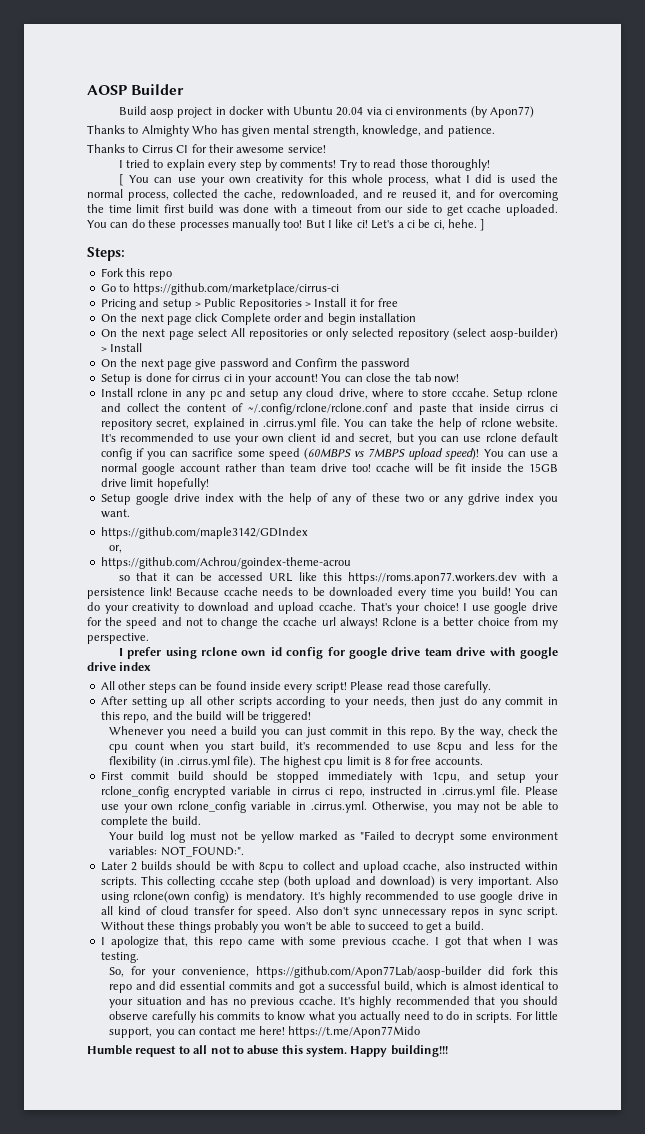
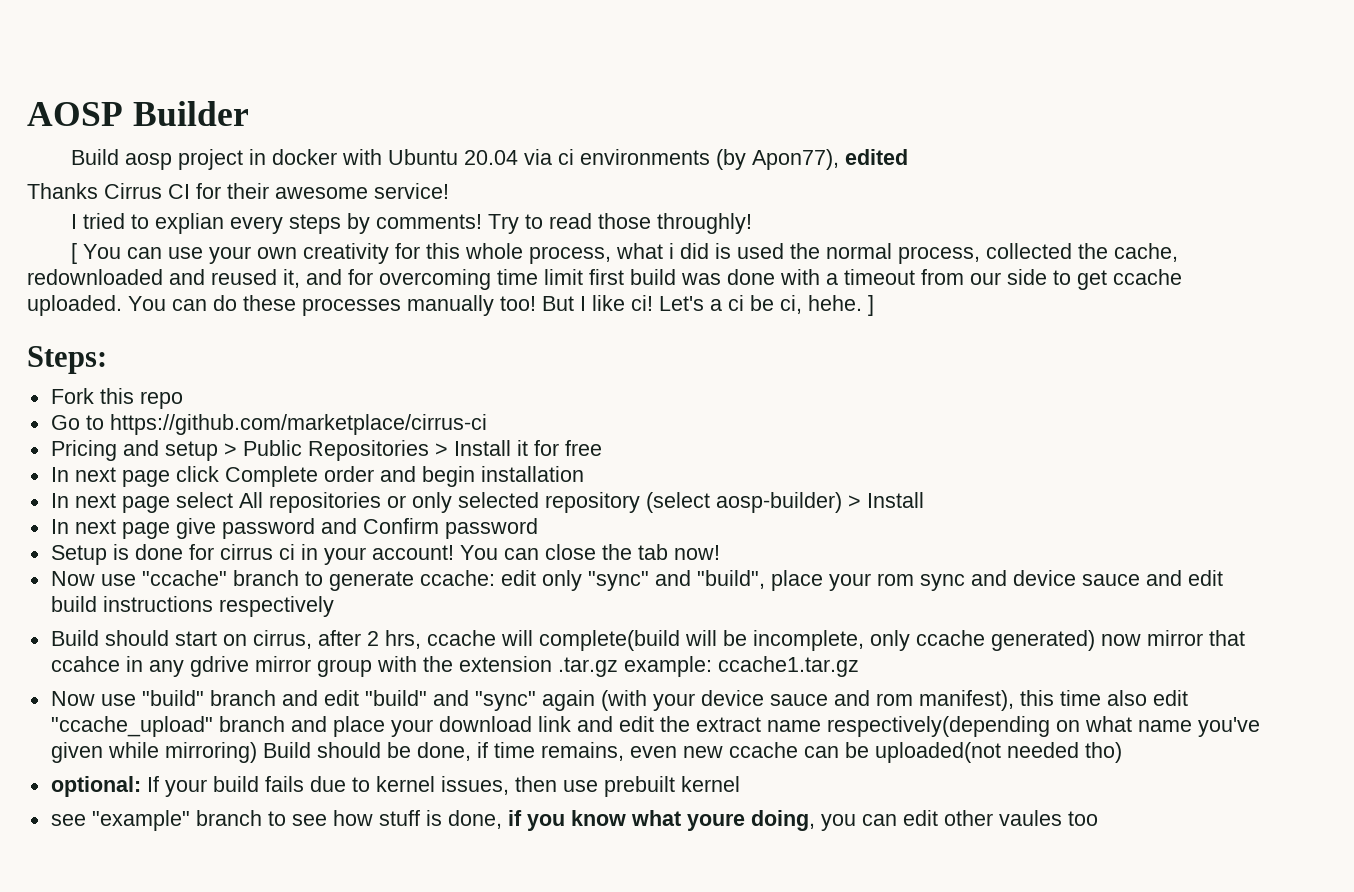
[490,106,535,118] [87,125,495,137] [87,144,139,153] Apon77) // Thanks to Almighty Who has given mental strength, knowledge, and patience. // Thanks to -> [751,149,908,170] [27,183,98,199] Apon77), edited // Thanks
[166,159,262,171] explain every step -> [154,213,341,234] explian every steps
[431,159,491,171] thoroughly! -> [656,213,752,234] throughly!
[465,175,470,183] I -> [668,243,674,259] i
[280,189,398,200] redownloaded, and re -> [27,269,205,285] redownloaded and
[87,204,104,213] the -> (491, 279) none
[100,313,138,322] On the -> [50,467,69,482] In
[100,328,138,337] On the -> [50,493,69,508] In
[100,358,138,367] On the -> [50,519,69,534] In
[340,358,358,367] the -> (439, 526) none
[100,388,558,400] [100,403,558,415] [100,418,558,430] [100,433,559,445] [100,448,558,460] [100,463,559,475] [100,478,209,490] [100,493,558,505] [100,509,130,518] [100,527,308,539] [109,545,123,553] [100,557,351,569] [118,572,558,584] [87,587,559,599] [87,602,558,614] [87,617,559,629] [87,633,149,644] [118,647,559,659] [87,662,152,671] [100,681,492,693] [100,696,558,708] [100,711,312,723] [109,726,559,738] [109,741,559,753] [109,756,483,768] [100,771,560,783] [100,786,558,798] [100,801,559,813] [100,816,201,828] [109,831,558,843] [109,846,244,857] [100,861,558,873] [100,876,558,888] [100,891,558,903] [100,906,558,918] [100,921,484,933] [100,936,558,948] [100,952,139,963] [109,966,558,978] [109,981,559,993] [109,996,559,1008] [109,1011,558,1023] [109,1026,421,1038] [87,1045,448,1057] Install rclone in any pc and setup any cloud drive, where to store cccahe. Setup rclone and collect the content of ~/.config/rclone/rclone.conf and paste that inside cirrus ci repository secret, explained in .cirrus.yml file. You can take the help of rclone website. It's recommended to use your own client id and secret, but you can use rclone default config if you can sacrifice some speed (60MBPS vs 7MBPS upload speed)! You can use a normal google account rather than team drive too! ccache will be fit inside the 15GB drive limit hopefully! // Setup google drive index with the help of any of these two or any gdrive index you want. // https://github.com/maple3142/GDIndex // or, // https://github.com/Achrou/goindex-theme-acrou // so that it can be accessed URL like this https://roms.apon77.workers.dev with a persistence link! Because ccache needs to be downloaded every time you build! You can do your creativity to download and upload ccache. That's your choice! I use google drive for the speed and not to change the ccache url always! Rclone is a better choice from my perspective. // I prefer using rclone own id config for google drive team drive with google drive index // All other steps can be found inside every script! Please read those carefully. // After setting up all other scripts according to your needs, then just do any commit in this repo, and the build will be triggered! // Whenever you need a build you can just commit in this repo. By the way, check the cpu count when you start build, it's recommended to use 8cpu and less for the flexibility (in .cirrus.yml file). The highest cpu limit is 8 for free accounts. // First commit build should be stopped immediately with 1cpu, and setup your rclone_config encrypted variable in cirrus ci repo, instructed in .cirrus.yml file. Please use your own rclone_config variable in .cirrus.yml. Otherwise, you may not be able to complete the build. // Your build log must not be yellow marked as "Failed to decrypt some environment variables: NOT_FOUND:". // Later 2 builds should be with 8cpu to collect and upload ccache, also instructed within scripts. This collecting cccahe step (both upload and download) is very important. Also using rclone(own config) is mendatory. It's highly recommended to use google drive in all kind of cloud transfer for speed. Also don't sync unnecessary repos in sync script. Without these things probably you won't be able to succeed to get a build. // I apologize that, this repo came with some previous ccache. I got that when I was testing. // So, for your convenience, https://github.com/Apon77Lab/aosp-builder did fork this repo and did essential commits and got a successful build, which is almost identical to your situation and has no previous ccache. It's highly recommended that you should observe carefully his commits to know what you actually need to do in scripts. For little support, you can contact me here! https://t.me/Apon77Mido // Humble request to all not to abuse this system. Happy building!!! -> [50,570,1223,591] [50,596,334,617] [50,630,1245,651] [50,656,859,677] [50,690,1188,711] [50,716,1260,737] [50,742,1122,763] [50,776,740,797] [50,810,1098,831] Now use "ccache" branch to generate ccache: edit only "sync" and "build", place your rom sync and device sauce and edit build instructions respectively // Build should start on cirrus, after 2 hrs, ccache will complete(build will be incomplete, only ccache generated) now mirror that ccahce in any gdrive mirror group with the extension .tar.gz example: ccache1.tar.gz // Now use "build" branch and edit "build" and "sync" again (with your device sauce and rom manifest), this time also edit "ccache_upload" branch and place your download link and edit the extract name respectively(depending on what name you've given while mirroring) Build should be done, if time remains, even new ccache can be uploaded(not needed tho) // optional: If your build fails due to kernel issues, then use prebuilt kernel // see "example" branch to see how stuff is done, if you know what youre doing, you can edit other vaules too

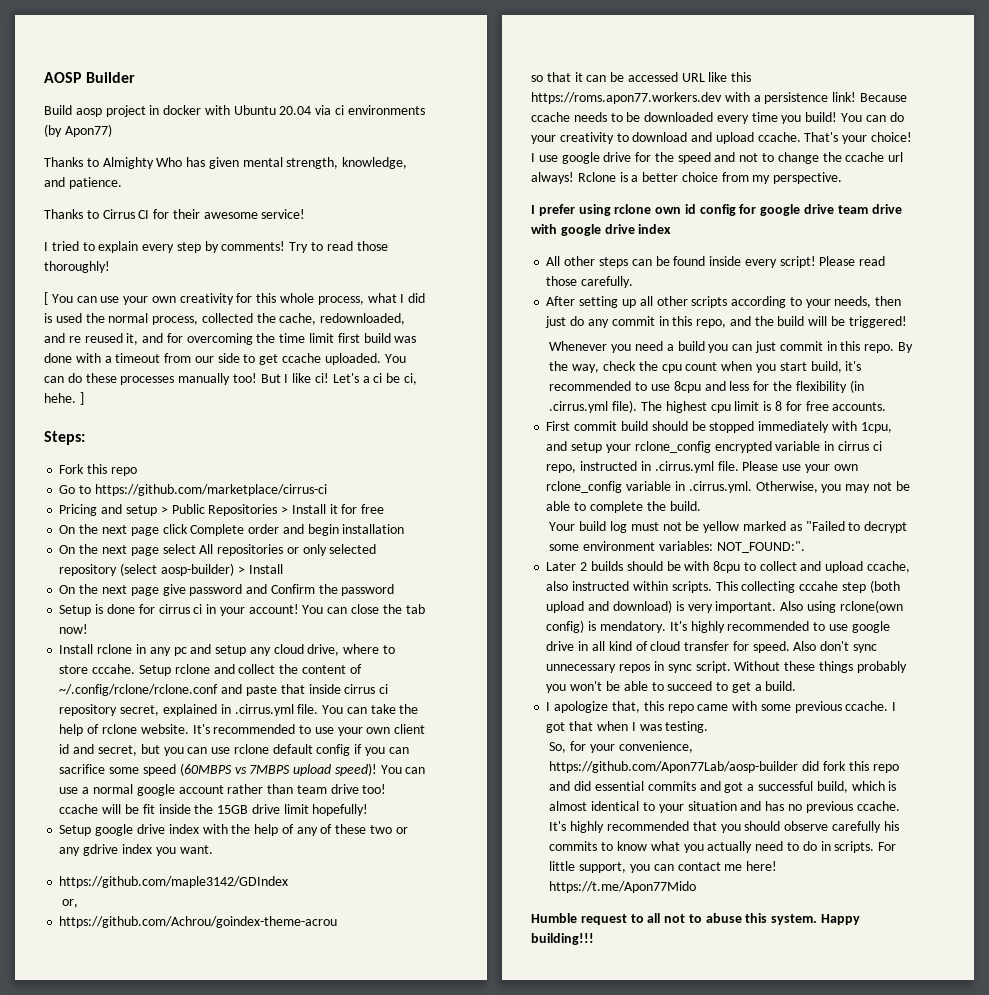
[751,149,908,170] [27,183,98,199] Apon77), edited // Thanks -> [64,124,112,137] [44,157,408,169] [44,177,122,189] [44,209,99,219] Apon77) // Thanks to Almighty Who has given mental strength, knowledge, and patience. // Thanks to
[154,213,341,234] explian every steps -> [98,241,201,253] explain every step
[656,213,752,234] throughly! -> [44,261,110,273] thoroughly!
[668,243,674,259] i -> [400,294,405,303] I
[27,269,205,285] redownloaded and -> [320,313,406,325] [44,333,81,343] redownloaded, and re
(491, 279) none -> [256,333,276,343] the
[50,467,69,482] In -> [59,524,99,534] On the
[50,493,69,508] In -> [59,544,99,554] On the
[50,519,69,534] In -> [59,584,99,594] On the
(439, 526) none -> [318,584,338,594] the
[50,570,1223,591] [50,596,334,617] [50,630,1245,651] [50,656,859,677] [50,690,1188,711] [50,716,1260,737] [50,742,1122,763] [50,776,740,797] [50,810,1098,831] Now use "ccache" branch to generate ccache: edit only "sync" and "build", place your rom sync and device sauce and edit build instructions respectively // Build should start on cirrus, after 2 hrs, ccache will complete(build will be incomplete, only ccache generated) now mirror that ccahce in any gdrive mirror group with the extension .tar.gz example: ccache1.tar.gz // Now use "build" branch and edit "build" and "sync" again (with your device sauce and rom manifest), this time also edit "ccache_upload" branch and place your download link and edit the extract name respectively(depending on what name you've given while mirroring) Build should be done, if time remains, even new ccache can be uploaded(not needed tho) // optional: If your build fails due to kernel issues, then use prebuilt kernel // see "example" branch to see how stuff is done, if you know what youre doing, you can edit other vaules too -> [59,644,395,656] [59,664,362,676] [59,684,389,696] [59,704,419,716] [59,724,426,736] [59,744,409,756] [59,763,426,776] [59,784,387,796] [59,804,369,816] [59,824,408,836] [59,844,213,856] [59,876,289,888] [62,899,79,908] [59,916,338,928] [531,72,752,82] [531,92,907,104] [531,112,904,124] [531,132,913,144] [531,152,904,164] [531,172,843,184] [531,204,902,216] [531,224,672,236] [546,256,886,268] [546,276,634,288] [546,296,902,308] [545,316,907,328] [549,341,913,353] [549,361,862,373] [549,380,864,393] [549,400,887,413] [546,421,892,433] [546,441,882,453] [546,461,858,473] [546,481,910,493] [546,501,701,513] [549,521,908,533] [549,541,805,553] [546,561,910,573] [546,580,900,593] [546,600,903,613] [546,620,890,633] [546,641,877,653] [546,661,907,673] [546,681,797,693] [546,701,897,713] [546,721,709,733] [549,741,693,753] [549,761,899,773] [549,781,897,793] [549,801,900,813] [549,821,899,833] [549,841,897,853] [549,861,778,873] [549,881,697,893] [531,913,861,925] [531,933,594,945] Install rclone in any pc and setup any cloud drive, where to store cccahe. Setup rclone and collect the content of ~/.config/rclone/rclone.conf and paste that inside cirrus ci repository secret, explained in .cirrus.yml file. You can take the help of rclone website. It's recommended to use your own client id and secret, but you can use rclone default config if you can sacrifice some speed (60MBPS vs 7MBPS upload speed)! You can use a normal google account rather than team drive too! ccache will be fit inside the 15GB drive limit hopefully! // Setup google drive index with the help of any of these two or any gdrive index you want. // https://github.com/maple3142/GDIndex // or, // https://github.com/Achrou/goindex-theme-acrou // so that it can be accessed URL like this https://roms.apon77.workers.dev with a persistence link! Because ccache needs to be downloaded every time you build! You can do your creativity to download and upload ccache. That's your choice! I use google drive for the speed and not to change the ccache url always! Rclone is a better choice from my perspective. // I prefer using rclone own id config for google drive team drive with google drive index // All other steps can be found inside every script! Please read those carefully. // After setting up all other scripts according to your needs, then just do any commit in this repo, and the build will be triggered! // Whenever you need a build you can just commit in this repo. By the way, check the cpu count when you start build, it's recommended to use 8cpu and less for the flexibility (in .cirrus.yml file). The highest cpu limit is 8 for free accounts. // First commit build should be stopped immediately with 1cpu, and setup your rclone_config encrypted variable in cirrus ci repo, instructed in .cirrus.yml file. Please use your own rclone_config variable in .cirrus.yml. Otherwise, you may not be able to complete the build. // Your build log must not be yellow marked as "Failed to decrypt some environment variables: NOT_FOUND:". // Later 2 builds should be with 8cpu to collect and upload ccache, also instructed within scripts. This collecting cccahe step (both upload and download) is very important. Also using rclone(own config) is mendatory. It's highly recommended to use google drive in all kind of cloud transfer for speed. Also don't sync unnecessary repos in sync script. Without these things probably you won't be able to succeed to get a build. // I apologize that, this repo came with some previous ccache. I got that when I was testing. // So, for your convenience, https://github.com/Apon77Lab/aosp-builder did fork this repo and did essential commits and got a successful build, which is almost identical to your situation and has no previous ccache. It's highly recommended that you should observe carefully his commits to know what you actually need to do in scripts. For little support, you can contact me here! https://t.me/Apon77Mido // Humble request to all not to abuse this system. Happy building!!!

